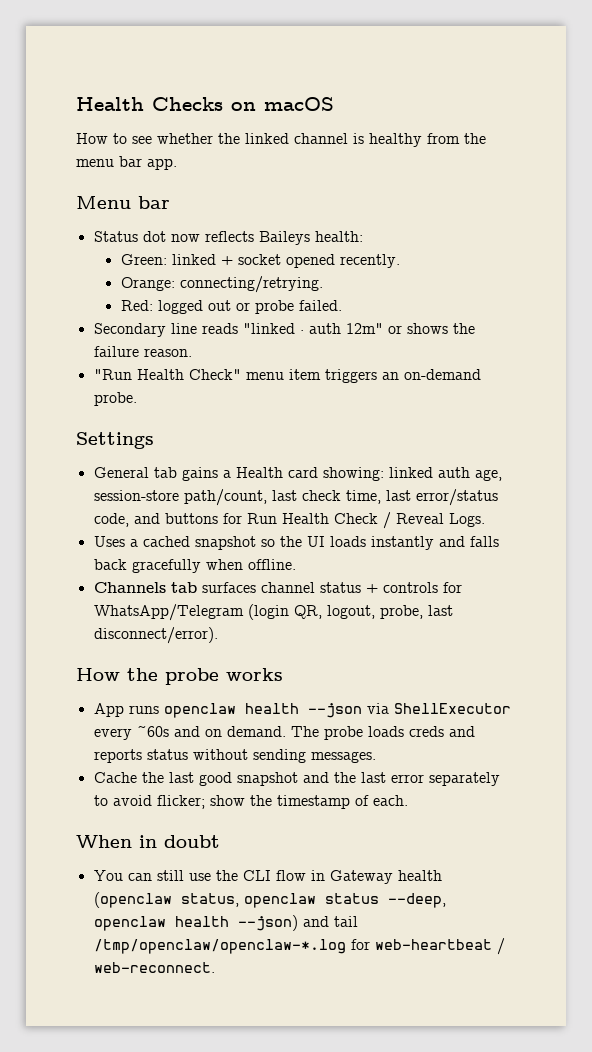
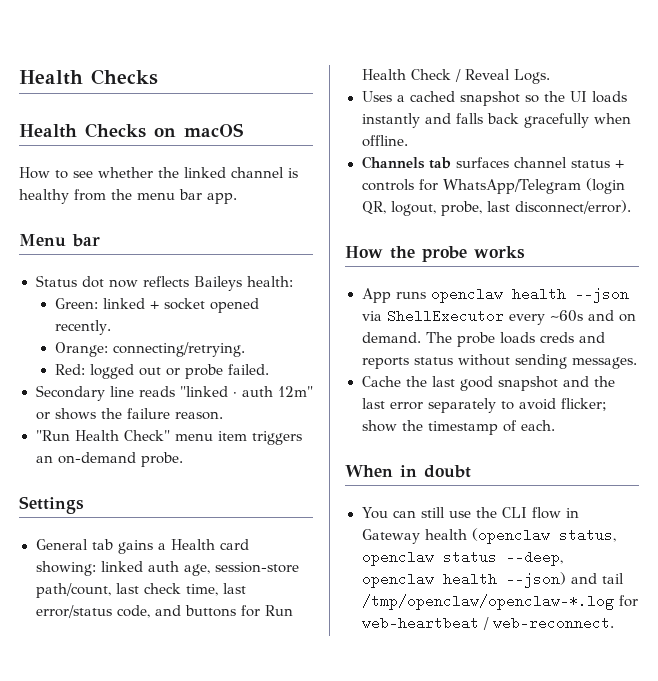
[76,97,223,111] Health Checks -> [19,69,158,85] [19,123,146,138] Health Checks // Health Checks

